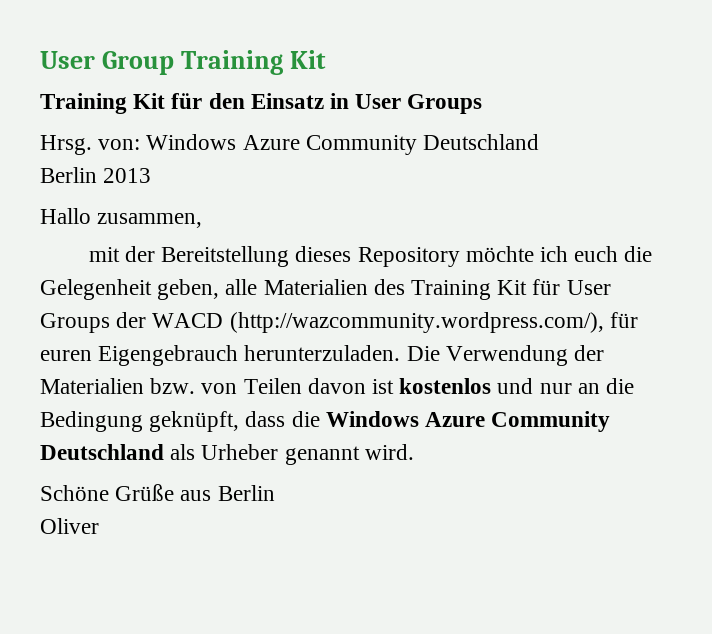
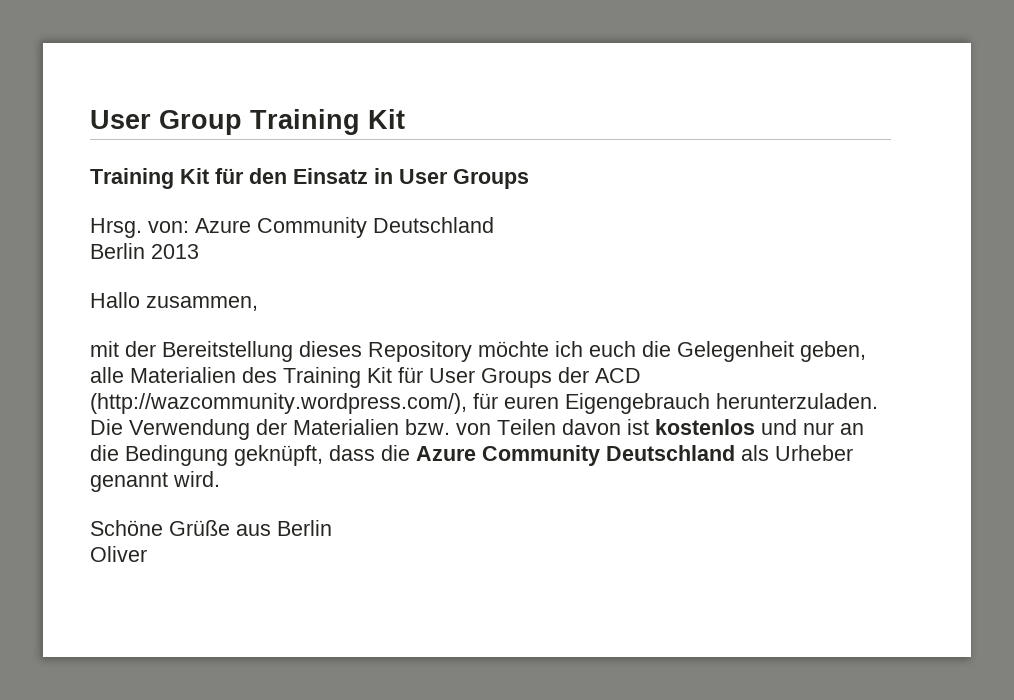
[146,134,237,150] Windows -> (189, 227) none
[152,313,224,328] WACD -> [595,368,641,383] ACD
[325,411,419,427] Windows -> (410, 453) none

